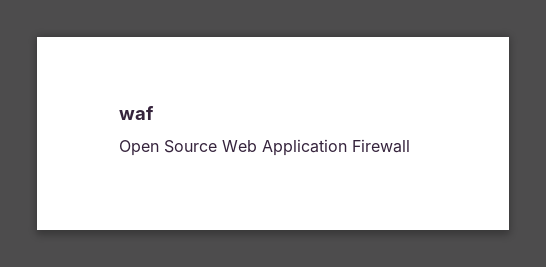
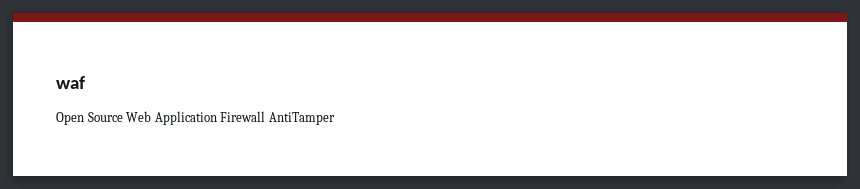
(410, 146) none -> [268,112,335,125] AntiTamper

